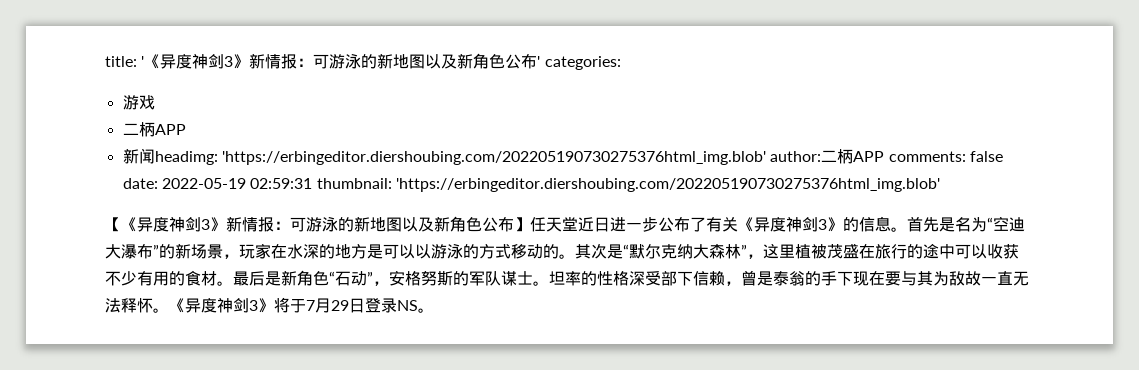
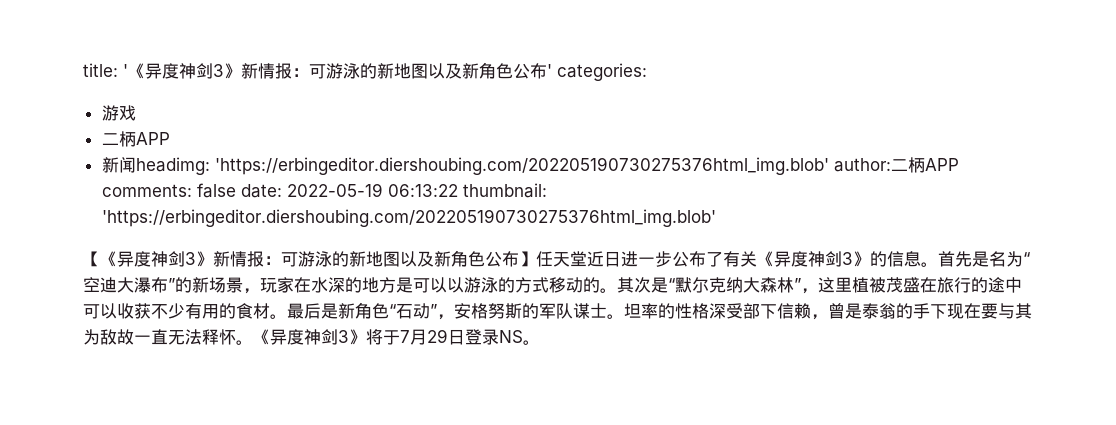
[250,178,313,189] 02:59:31 -> [387,184,458,197] 06:13:22

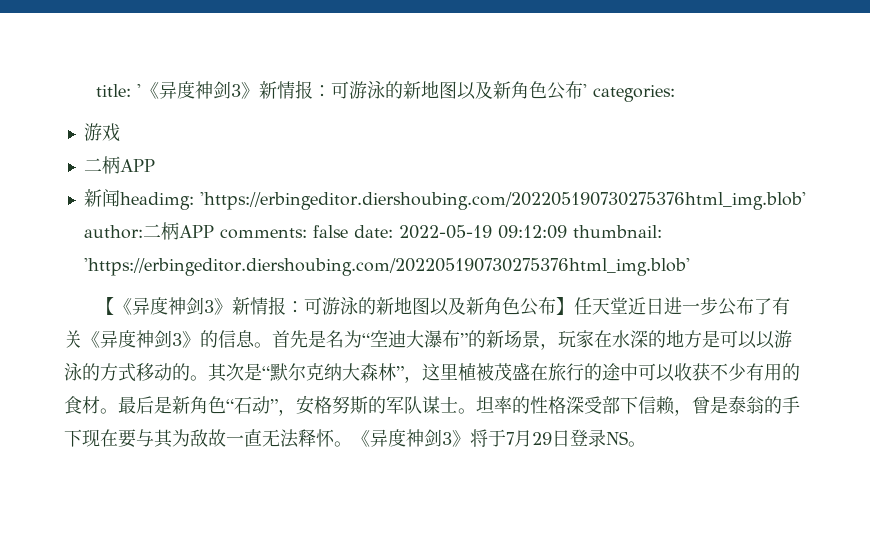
[387,184,458,197] 06:13:22 -> [497,225,567,239] 09:12:09

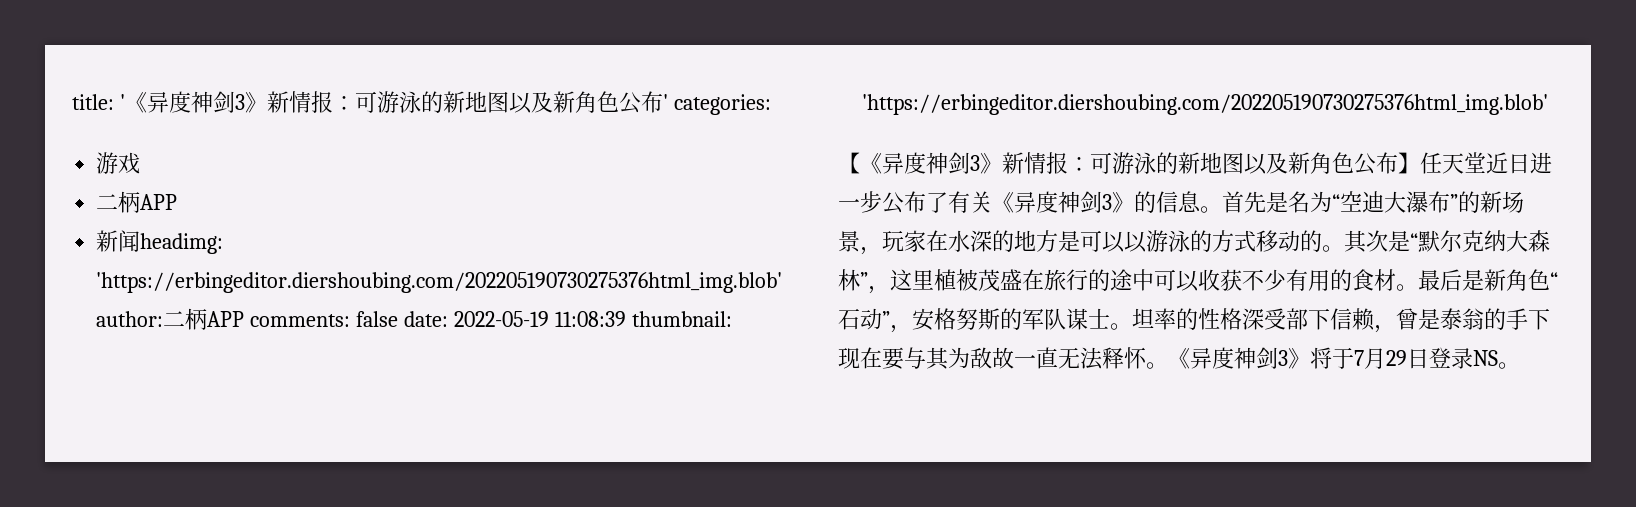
[497,225,567,239] 09:12:09 -> [554,311,626,327] 11:08:39

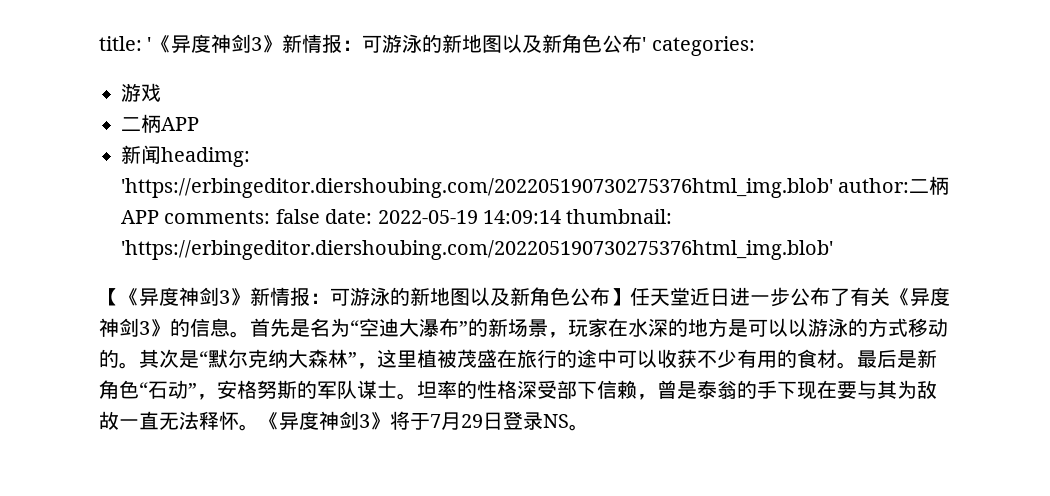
[554,311,626,327] 11:08:39 -> [483,210,561,224] 14:09:14

